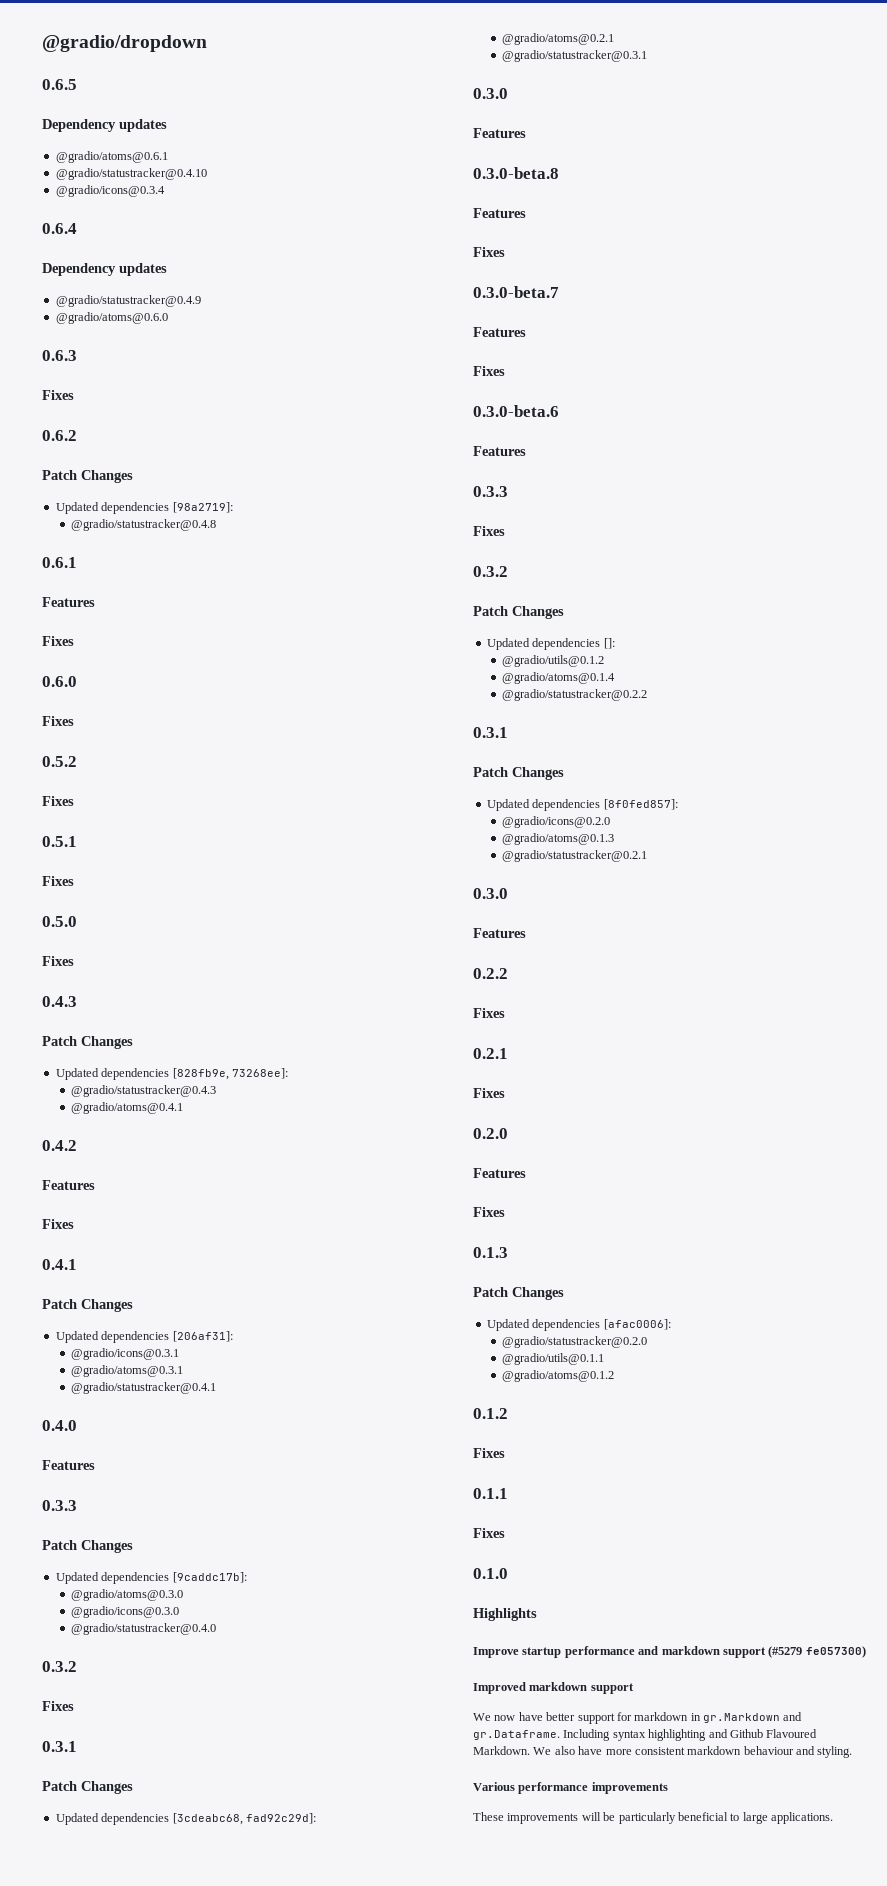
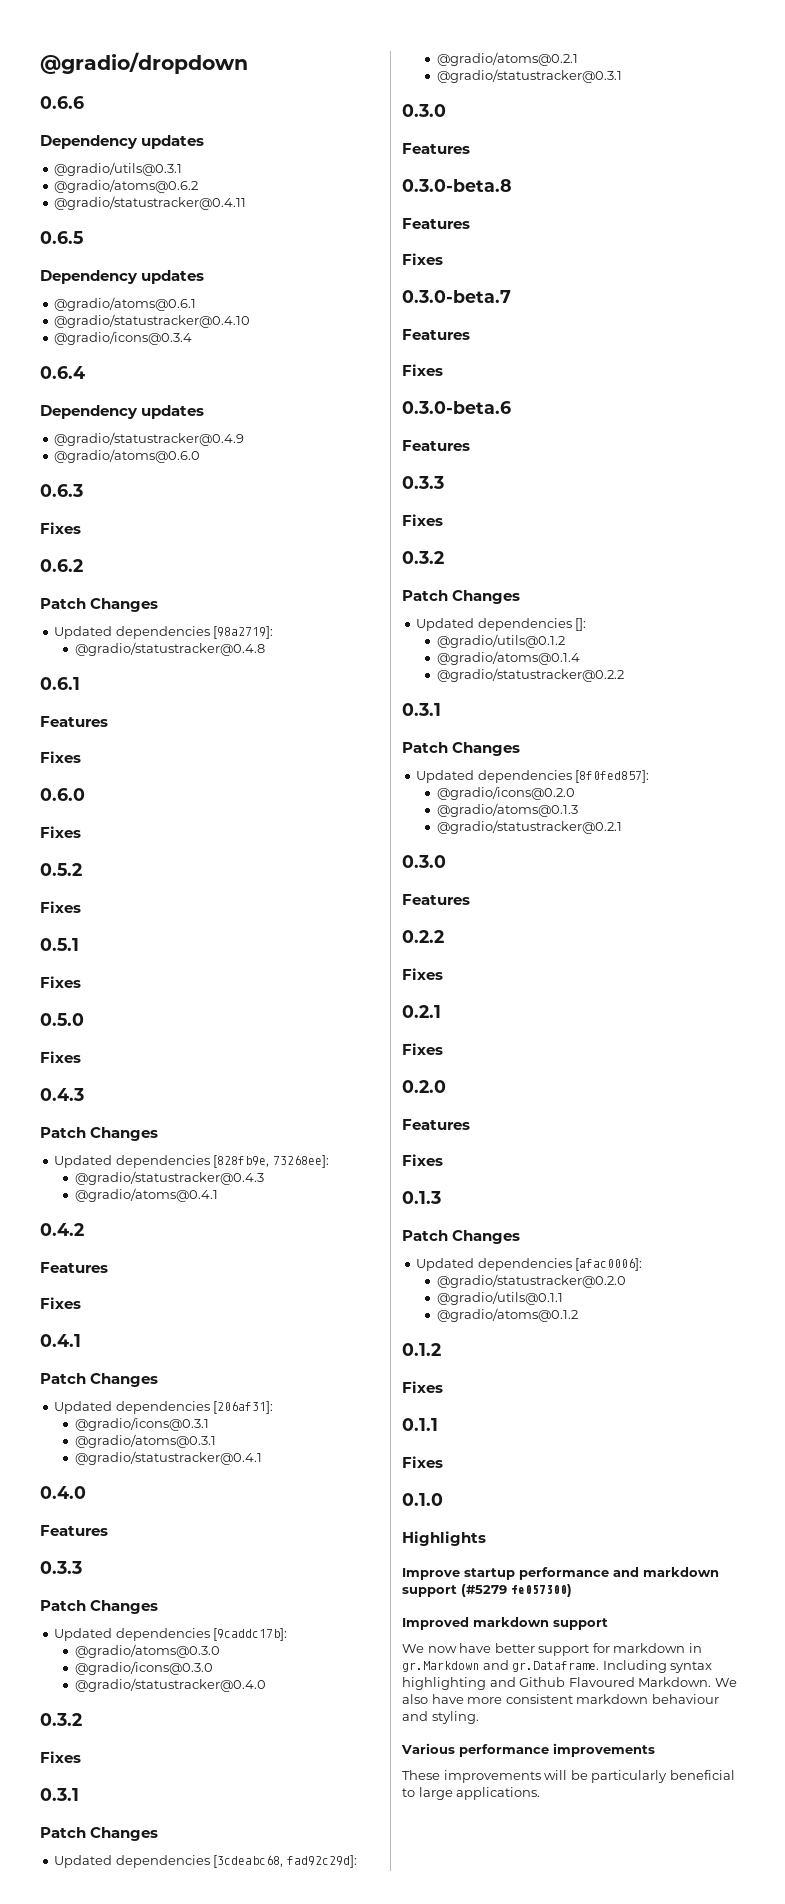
(207, 43) none -> [40,96,84,109] [40,135,205,149] [54,162,183,176] [54,179,199,193] [54,196,247,210] // 0.6.6 // Dependency updates // @gradio/utils@0.3.1 // @gradio/atoms@0.6.2 // @gradio/statustracker@0.4.11

